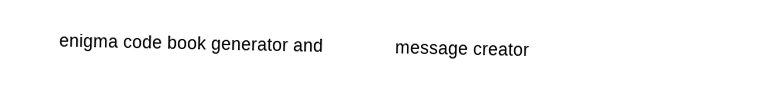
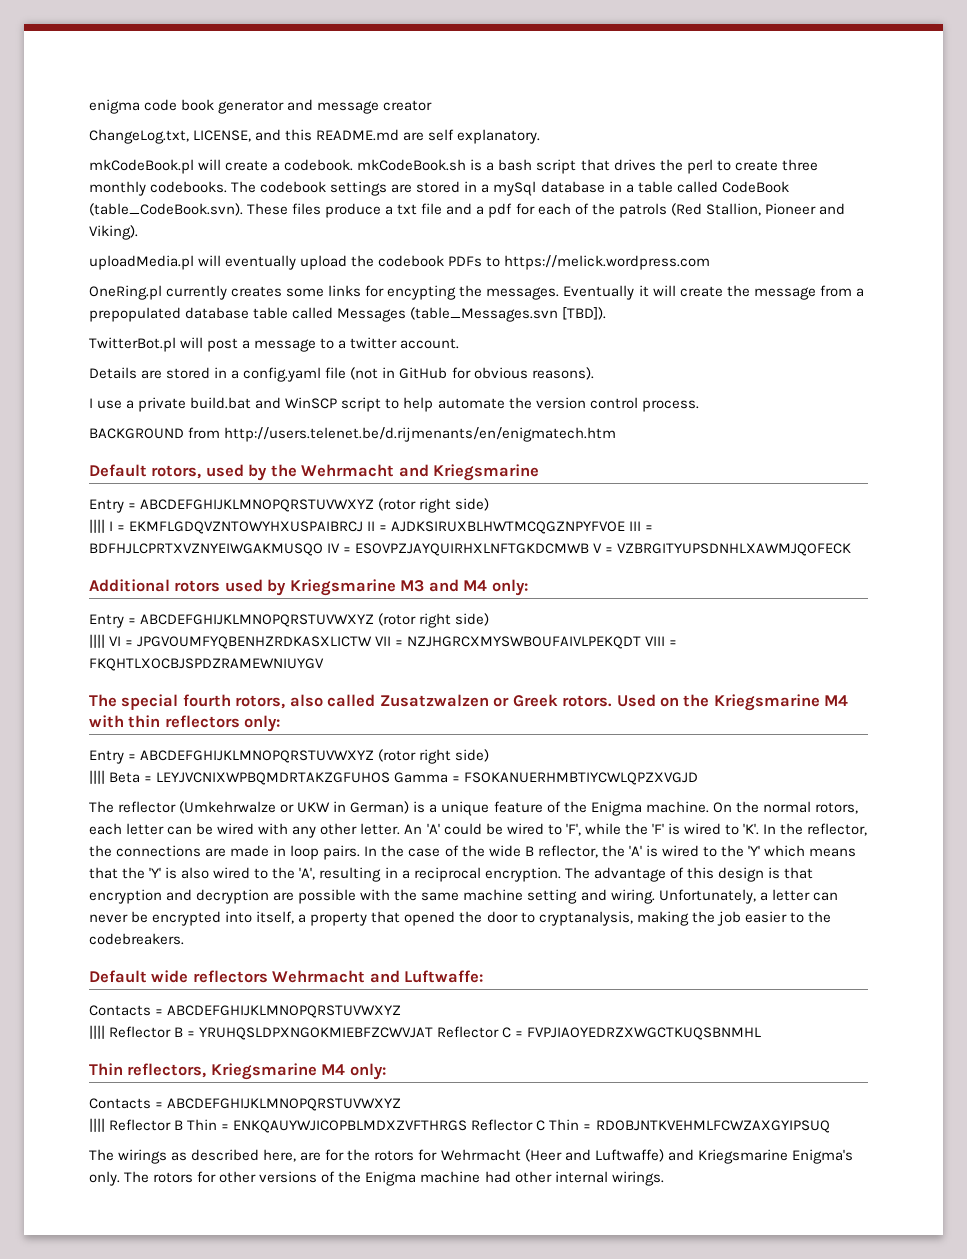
(530, 49) none -> [89,129,541,144] [89,159,818,174] [89,181,789,196] [89,203,845,218] [89,225,138,240] [89,255,711,270] [89,285,864,300] [89,307,607,322] [89,337,460,352] [89,367,594,382] [89,397,699,412] [89,427,617,442] [89,464,540,481] [89,498,490,513] [89,519,654,534] [89,543,852,556] [89,579,528,596] [89,613,490,628] [89,634,678,649] [89,658,324,671] [89,694,849,711] [89,715,281,732] [89,749,490,764] [89,770,699,785] [89,801,858,816] [89,823,868,838] [89,845,857,860] [89,867,813,882] [89,889,838,904] [89,911,831,926] [89,933,184,945] [89,970,484,983] [89,1005,402,1018] [89,1025,762,1040] [89,1063,386,1080] [89,1098,402,1111] [89,1118,830,1133] [89,1149,853,1164] [89,1171,664,1186] // ChangeLog.txt, LICENSE, and this README.md are self explanatory. // mkCodeBook.pl will create a codebook. mkCodeBook.sh is a bash script that drives the perl to create three monthly codebooks. The codebook settings are stored in a mySql database in a table called CodeBook (table_CodeBook.svn). These files produce a txt file and a pdf for each of the patrols (Red Stallion, Pioneer and Viking). // uploadMedia.pl will eventually upload the codebook PDFs to https://melick.wordpress.com // OneRing.pl currently creates some links for encypting the messages. Eventually it will create the message from a prepopulated database table called Messages (table_Messages.svn [TBD]). // TwitterBot.pl will post a message to a twitter account. // Details are stored in a config.yaml file (not in GitHub for obvious reasons). // I use a private build.bat and WinSCP script to help automate the version control process. // BACKGROUND from http://users.telenet.be/d.rijmenants/en/enigmatech.htm // Default rotors, used by the Wehrmacht and Kriegsmarine // Entry = ABCDEFGHIJKLMNOPQRSTUVWXYZ (rotor right side) // |||| I = EKMFLGDQVZNTOWYHXUSPAIBRCJ II = AJDKSIRUXBLHWTMCQGZNPYFVOE III = BDFHJLCPRTXVZNYEIWGAKMUSQO IV = ESOVPZJAYQUIRHXLNFTGKDCMWB V = VZBRGITYUPSDNHLXAWMJQOFECK // Additional rotors used by Kriegsmarine M3 and M4 only: // Entry = ABCDEFGHIJKLMNOPQRSTUVWXYZ (rotor right side) // |||| VI = JPGVOUMFYQBENHZRDKASXLICTW VII = NZJHGRCXMYSWBOUFAIVLPEKQDT VIII = FKQHTLXOCBJSPDZRAMEWNIUYGV // The special fourth rotors, also called Zusatzwalzen or Greek rotors. Used on the Kriegsmarine M4 with thin reflectors only: // Entry = ABCDEFGHIJKLMNOPQRSTUVWXYZ (rotor right side) // |||| Beta = LEYJVCNIXWPBQMDRTAKZGFUHOS Gamma = FSOKANUERHMBTIYCWLQPZXVGJD // The reflector (Umkehrwalze or UKW in German) is a unique feature of the Enigma machine. On the normal rotors, each letter can be wired with any other letter. An 'A' could be wired to 'F', while the 'F' is wired to 'K'. In the reflector, the connections are made in loop pairs. In the case of the wide B reflector, the 'A' is wired to the 'Y' which means that the 'Y' is also wired to the 'A', resulting in a reciprocal encryption. The advantage of this design is that encryption and decryption are possible with the same machine setting and wiring. Unfortunately, a letter can never be encrypted into itself, a property that opened the door to cryptanalysis, making the job easier to the codebreakers. // Default wide reflectors Wehrmacht and Luftwaffe: // Contacts = ABCDEFGHIJKLMNOPQRSTUVWXYZ // |||| Reflector B = YRUHQSLDPXNGOKMIEBFZCWVJAT Reflector C = FVPJIAOYEDRZXWGCTKUQSBNMHL // Thin reflectors, Kriegsmarine M4 only: // Contacts = ABCDEFGHIJKLMNOPQRSTUVWXYZ // |||| Reflector B Thin = ENKQAUYWJICOPBLMDXZVFTHRGS Reflector C Thin = RDOBJNTKVEHMLFCWZAXGYIPSUQ // The wirings as described here, are for the rotors for Wehrmacht (Heer and Luftwaffe) and Kriegsmarine Enigma's only. The rotors for other versions of the Enigma machine had other internal wirings.

